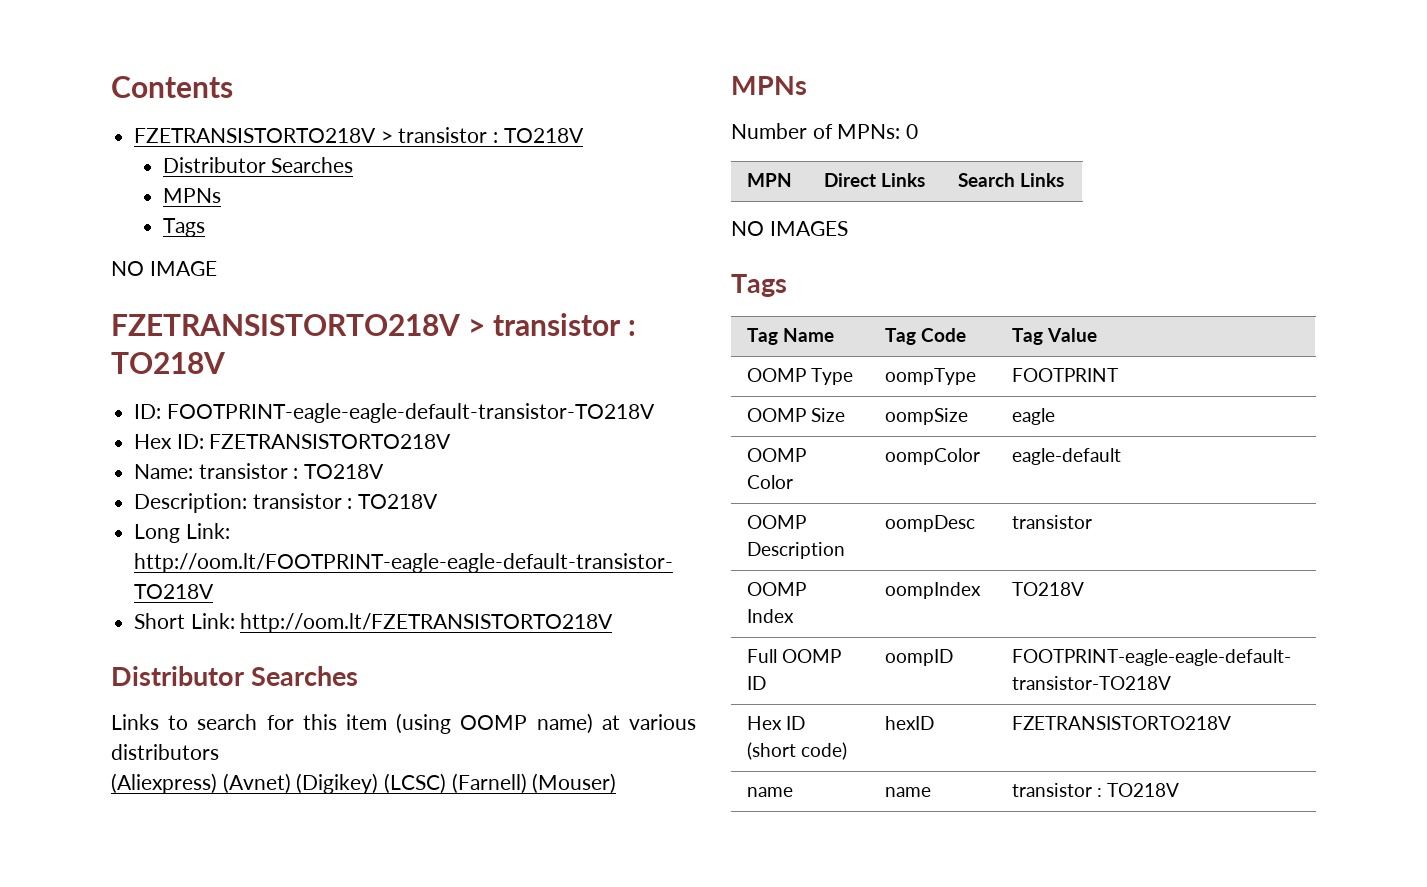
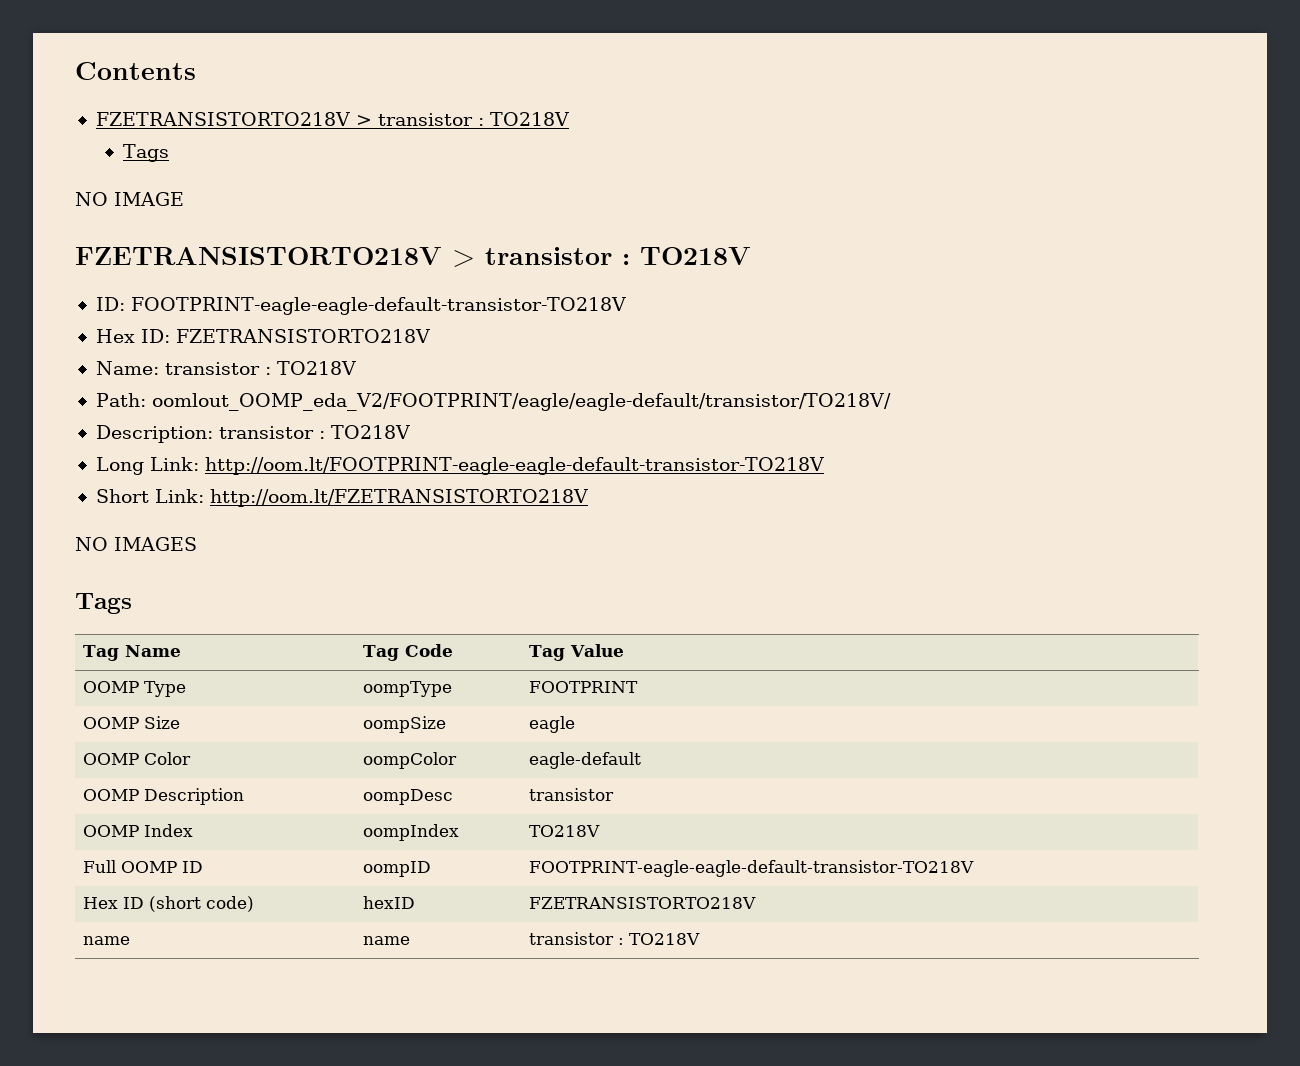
[162,157,354,173] [162,188,221,203] // Distributor Searches // MPNs -> (569, 119) none
(385, 471) none -> [95,393,891,411] // Path: oomlout_OOMP_eda_V2/FOOTPRINT/eagle/eagle-default/transistor/TO218V/
[111,666,359,686] [111,713,696,734] [111,744,219,760] [111,773,617,794] [731,76,807,95] [731,123,919,139] [746,173,792,187] [823,173,925,187] [957,173,1064,187] // Distributor Searches // Links to search for this item (using OOMP name) at various distributors // (Aliexpress) (Avnet) (Digikey) (LCSC) (Farnell) (Mouser) // MPNs // Number of MPNs: 0 // MPN | Direct Links | Search Links -> (588, 498) none

